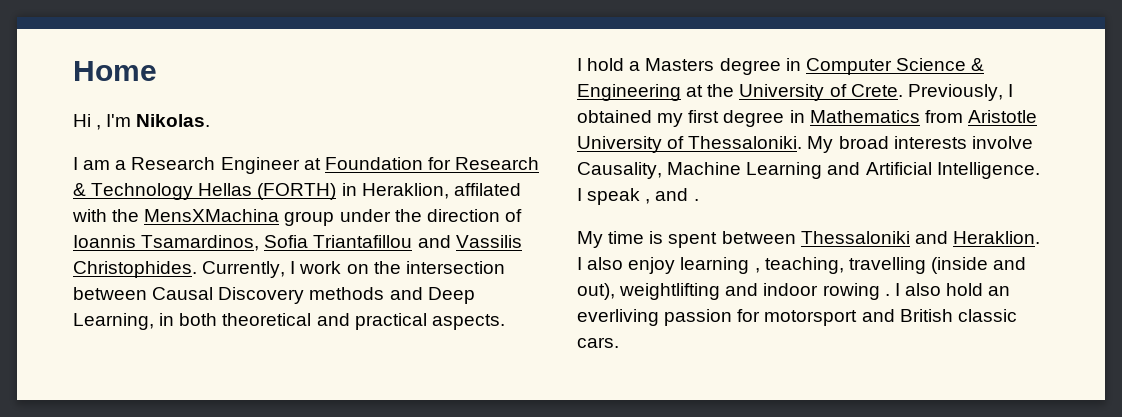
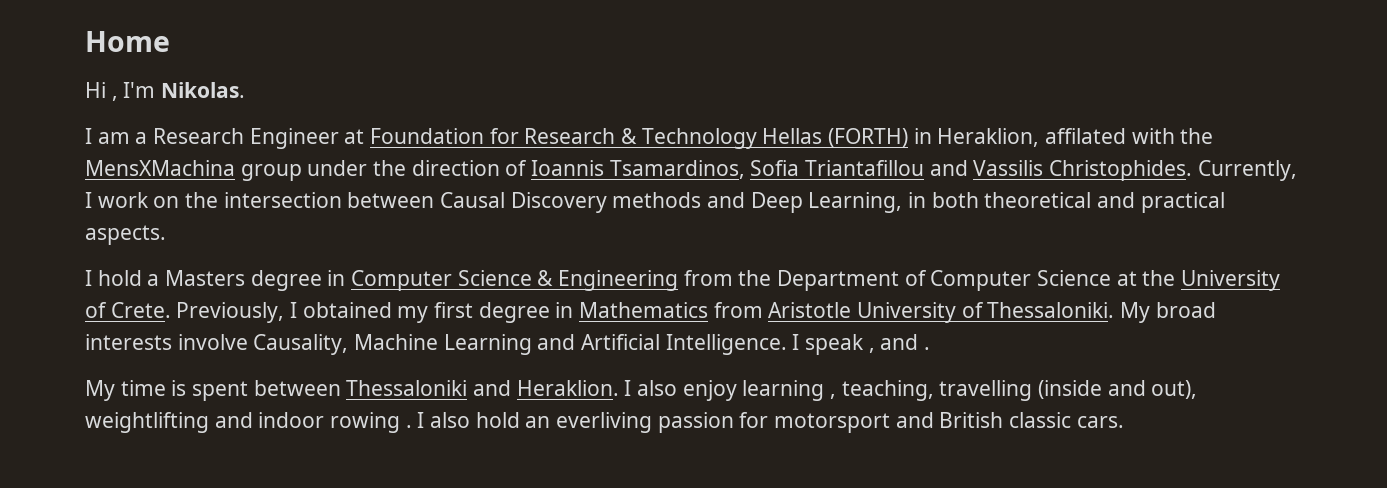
(681, 92) none -> [683,270,1112,291] from the Department of Computer Science

